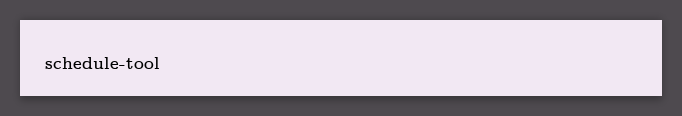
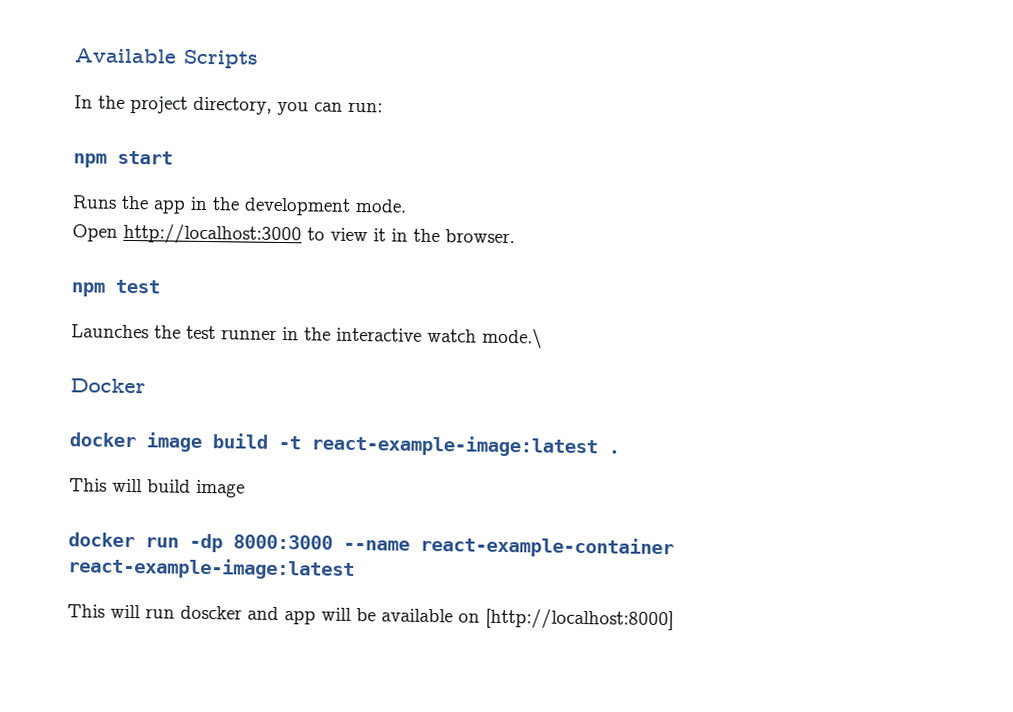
[45,57,160,69] schedule-tool -> [74,48,259,69] [74,95,383,116] [73,150,173,168] [72,195,407,216] [72,222,515,246] [71,279,160,297] [71,324,543,349] [70,378,146,394] [69,432,620,458] [69,478,245,498] [68,532,674,559] [68,557,355,580] [67,604,674,631] Available Scripts // In the project directory, you can run: // npm start // Runs the app in the development mode. // Open http://localhost:3000 to view it in the browser. // npm test // Launches the test runner in the interactive watch mode.\ // Docker // docker image build -t react-example-image:latest . // This will build image // docker run -dp 8000:3000 --name react-example-container react-example-image:latest // This will run doscker and app will be available on [http://localhost:8000]

